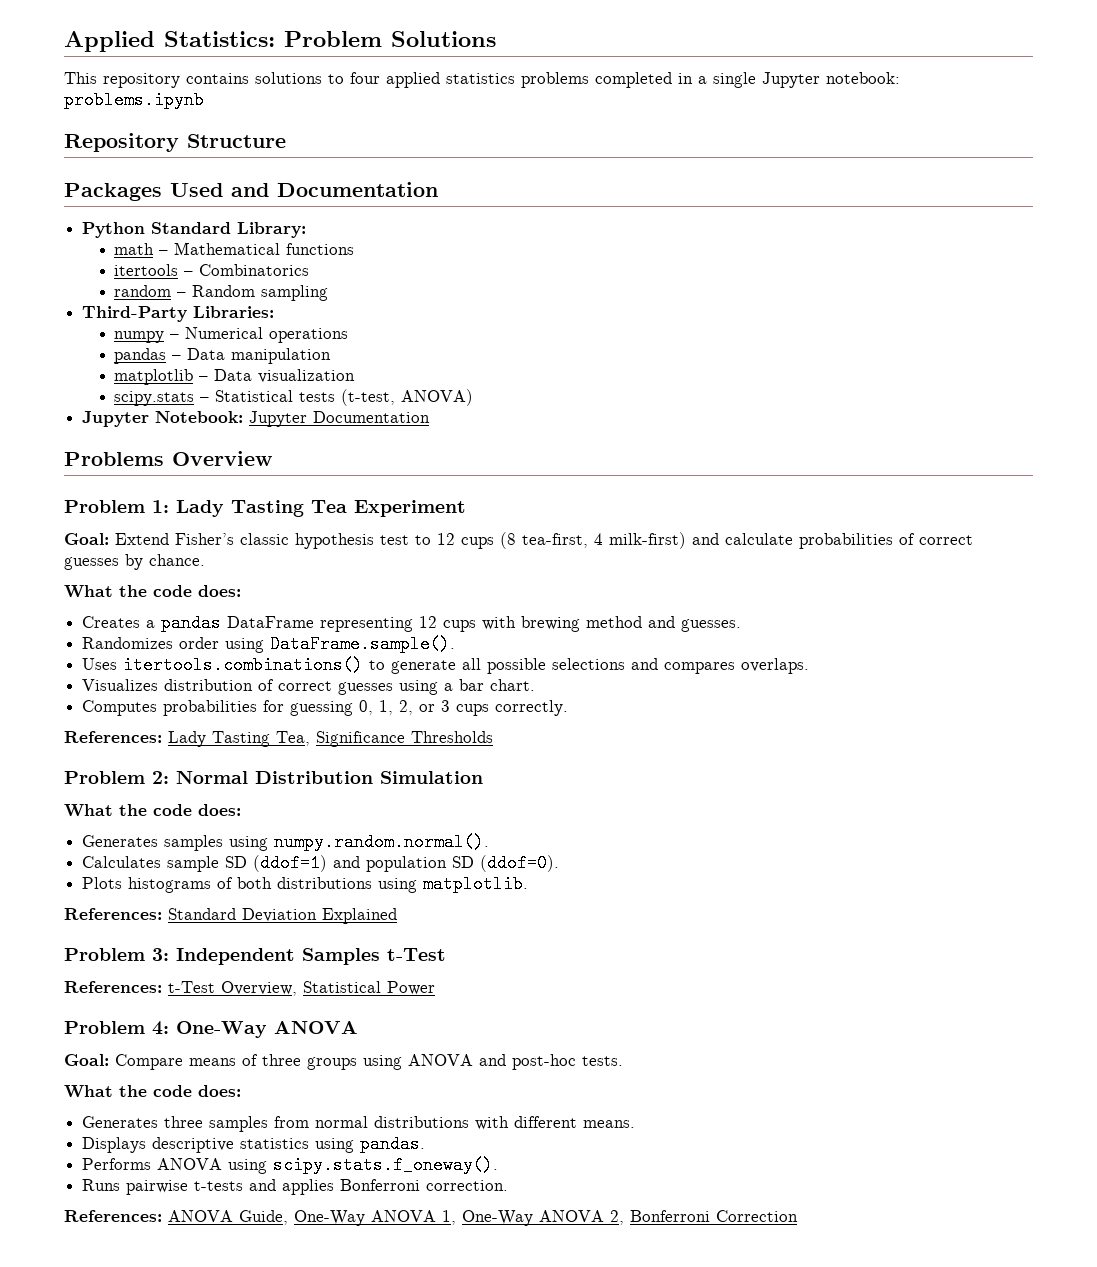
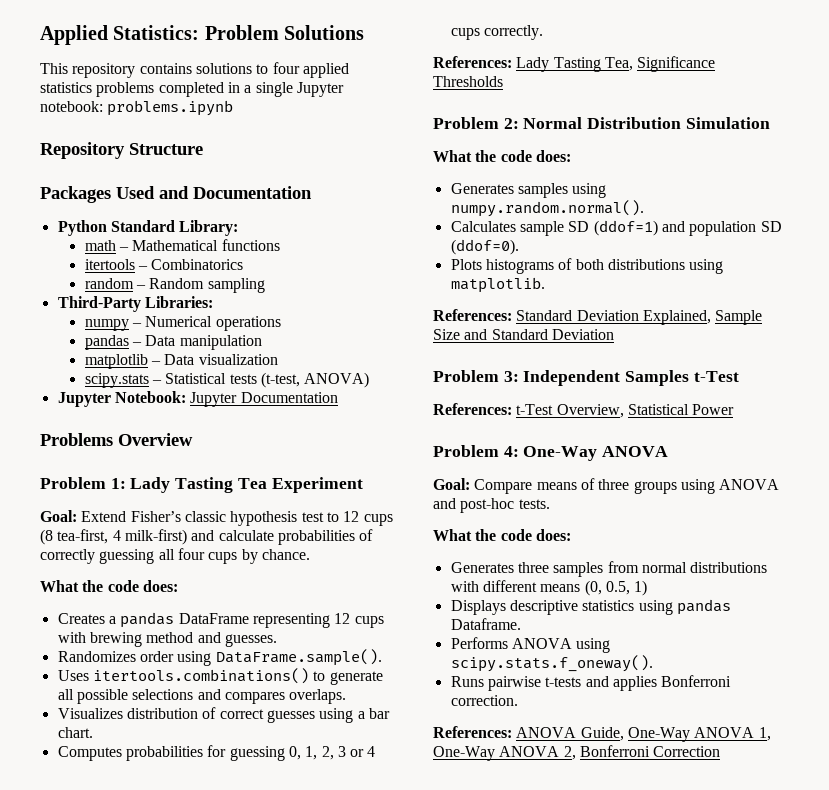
[919,535,973,545] [64,557,119,570] correct guesses -> [40,548,238,564] correctly guessing all four cups
[419,700,451,712] or 3 -> [337,746,376,757] 3 or 4
[322,908,397,924] Explained -> [642,310,763,325] [433,329,614,340] Explained, Sample Size and Standard Deviation
[583,1120,636,1128] means. -> [540,580,648,596] means (0, 0.5, 1)
[360,1135,426,1153] pandas. -> [676,599,731,615] [450,618,521,630] pandas Dataframe.

